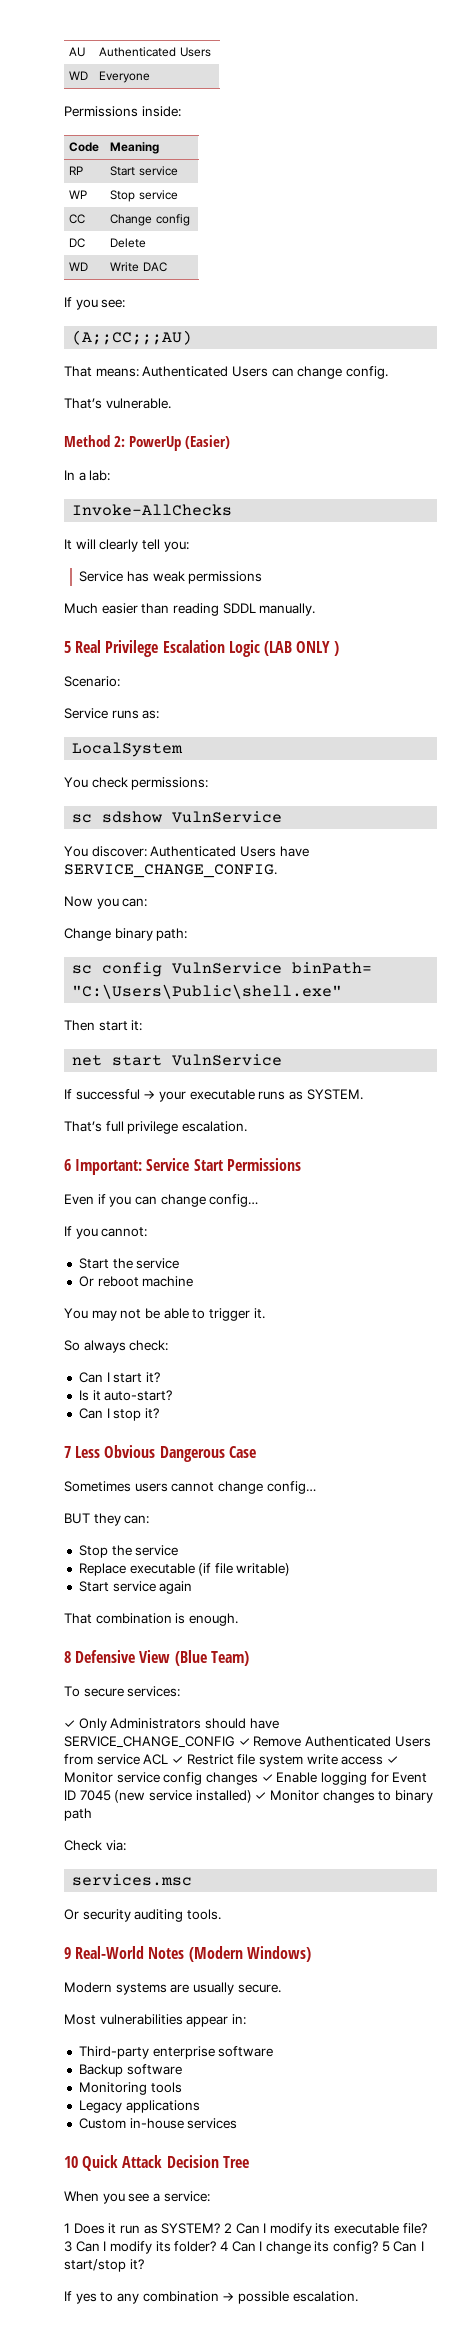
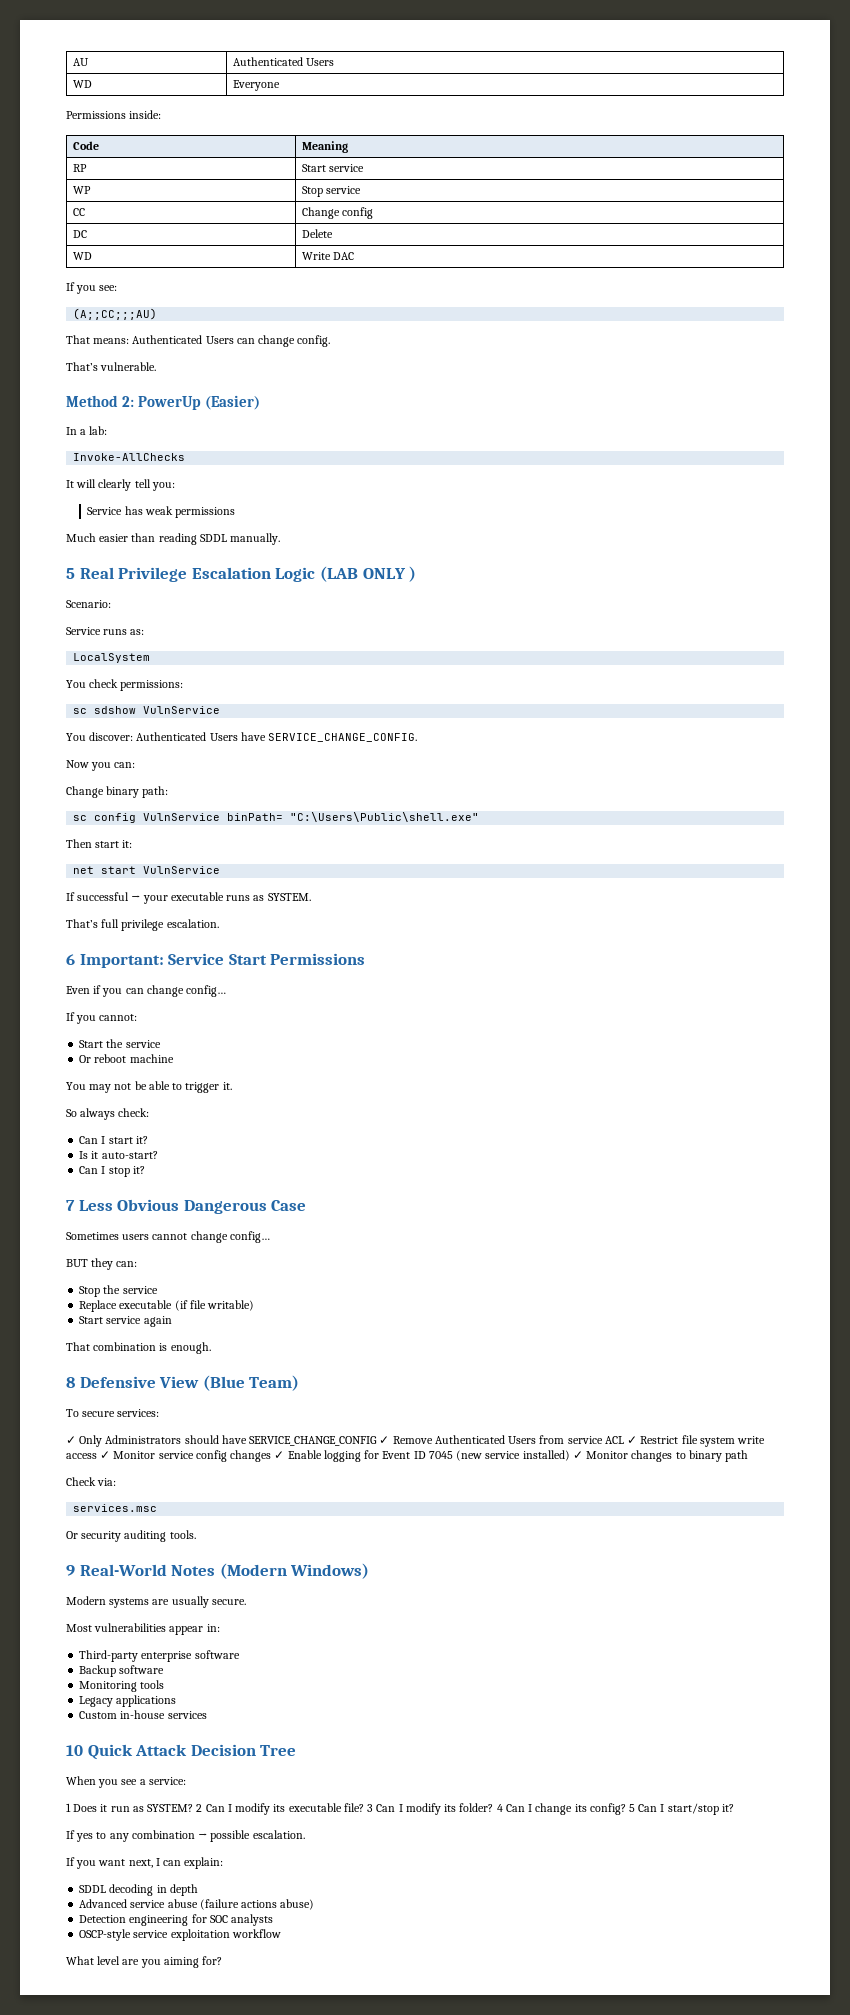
(358, 2296) none -> [66,1857,224,1869] [79,1884,198,1896] [79,1899,315,1910] [79,1914,274,1926] [79,1929,281,1941] [66,1956,223,1968] // If you want next, I can explain: // SDDL decoding in depth // Advanced service abuse (failure actions abuse) // Detection engineering for SOC analysts // OSCP-style service exploitation workflow // What level are you aiming for?

